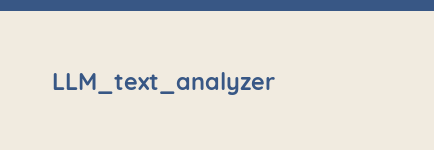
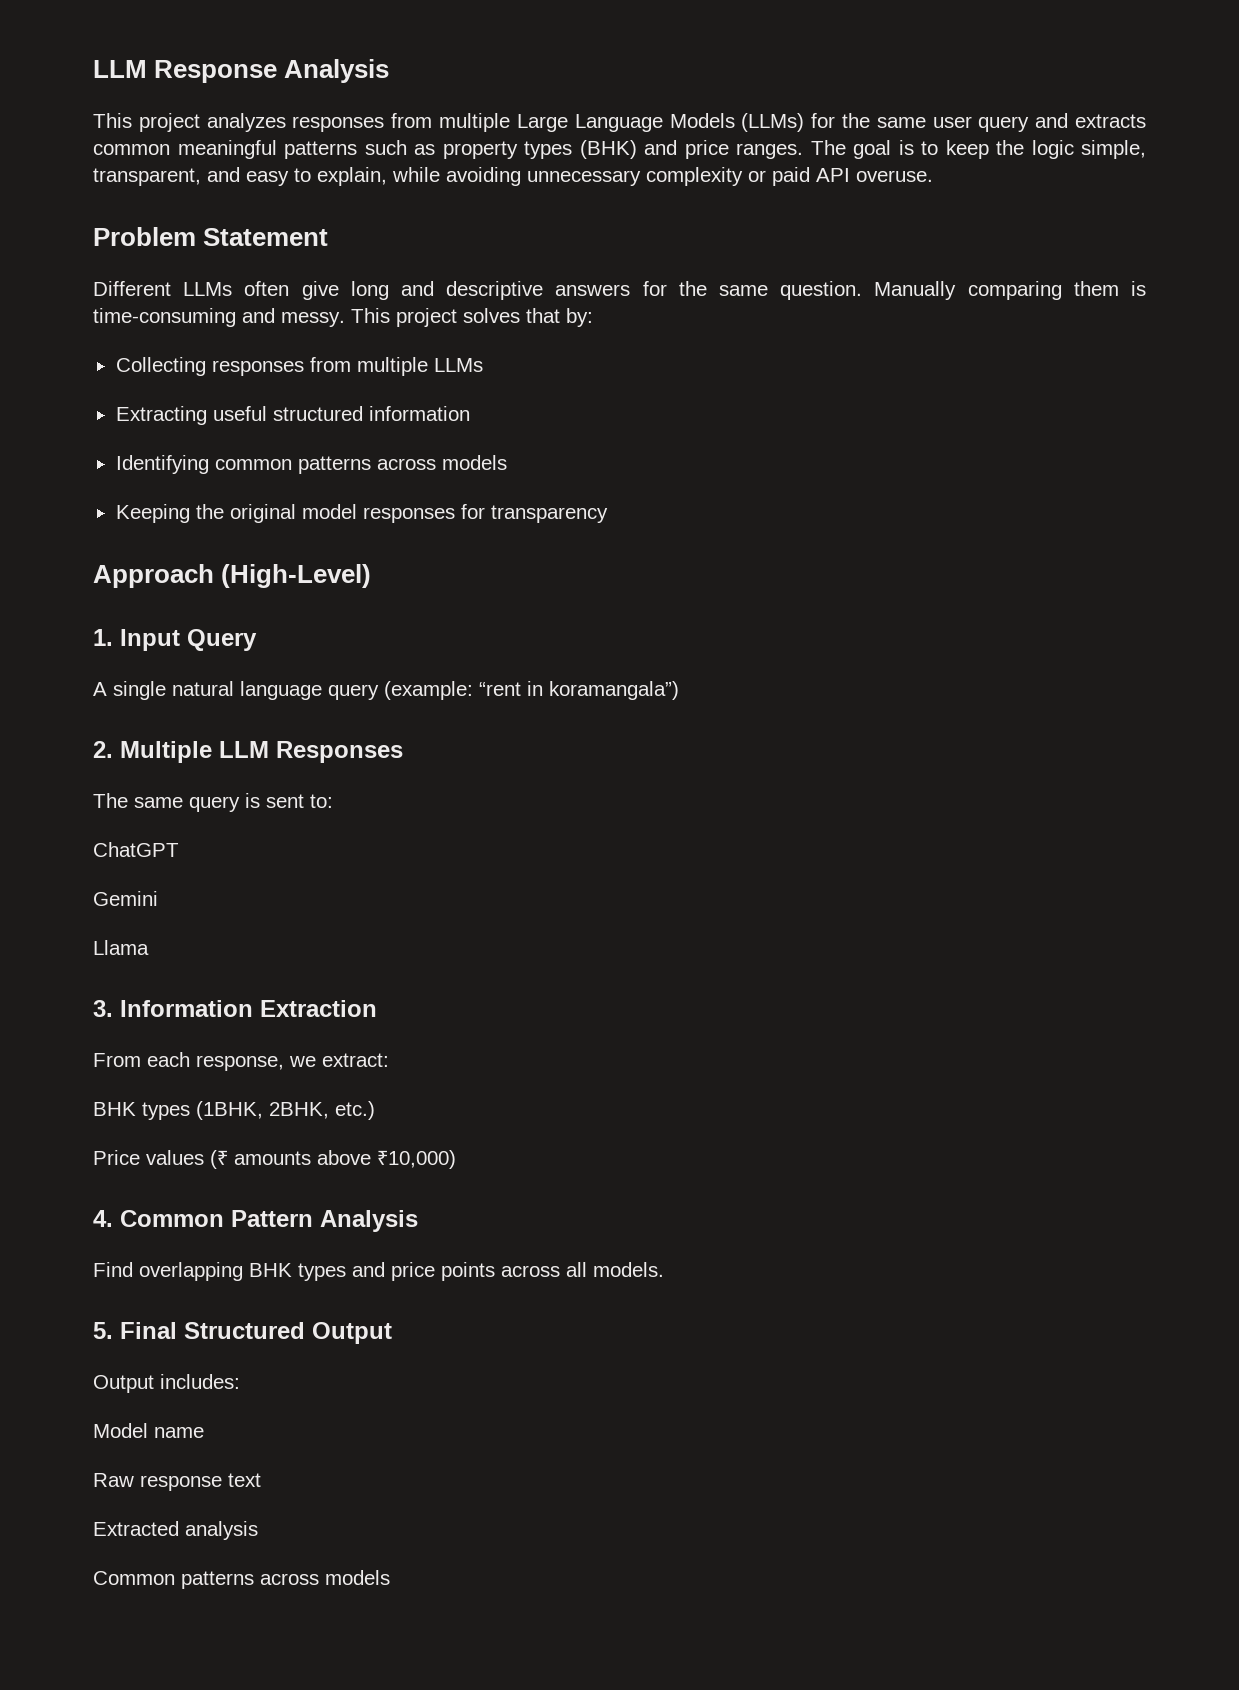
[52,72,275,95] LLM_text_analyzer -> [93,59,390,83] [93,113,1146,132] [93,140,1146,159] [93,167,933,186] [93,227,329,246] [93,281,1147,300] [93,308,593,327] [115,357,483,376] [115,406,470,425] [115,455,507,474] [115,504,608,523] [93,564,372,588] [93,629,257,651] [93,681,679,700] [93,741,403,763] [93,793,333,812] [93,842,179,857] [93,891,158,906] [93,940,149,955] [93,1000,377,1017] [93,1052,389,1071] [93,1101,375,1120] [93,1150,456,1169] [93,1210,418,1232] [93,1262,664,1281] [93,1322,392,1344] [93,1374,240,1393] [93,1423,204,1438] [93,1473,261,1491] [93,1521,258,1540] [93,1570,390,1589] LLM Response Analysis // This project analyzes responses from multiple Large Language Models (LLMs) for the same user query and extracts common meaningful patterns such as property types (BHK) and price ranges. The goal is to keep the logic simple, transparent, and easy to explain, while avoiding unnecessary complexity or paid API overuse. // Problem Statement // Different LLMs often give long and descriptive answers for the same question. Manually comparing them is time-consuming and messy. This project solves that by: // Collecting responses from multiple LLMs // Extracting useful structured information // Identifying common patterns across models // Keeping the original model responses for transparency // Approach (High-Level) // 1. Input Query // A single natural language query (example: “rent in koramangala”) // 2. Multiple LLM Responses // The same query is sent to: // ChatGPT // Gemini // Llama // 3. Information Extraction // From each response, we extract: // BHK types (1BHK, 2BHK, etc.) // Price values (₹ amounts above ₹10,000) // 4. Common Pattern Analysis // Find overlapping BHK types and price points across all models. // 5. Final Structured Output // Output includes: // Model name // Raw response text // Extracted analysis // Common patterns across models

